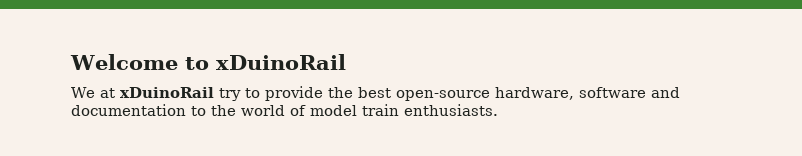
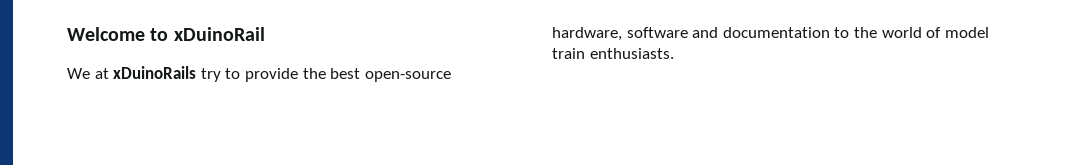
[119,87,214,98] xDuinoRail -> [113,66,197,79] xDuinoRails

